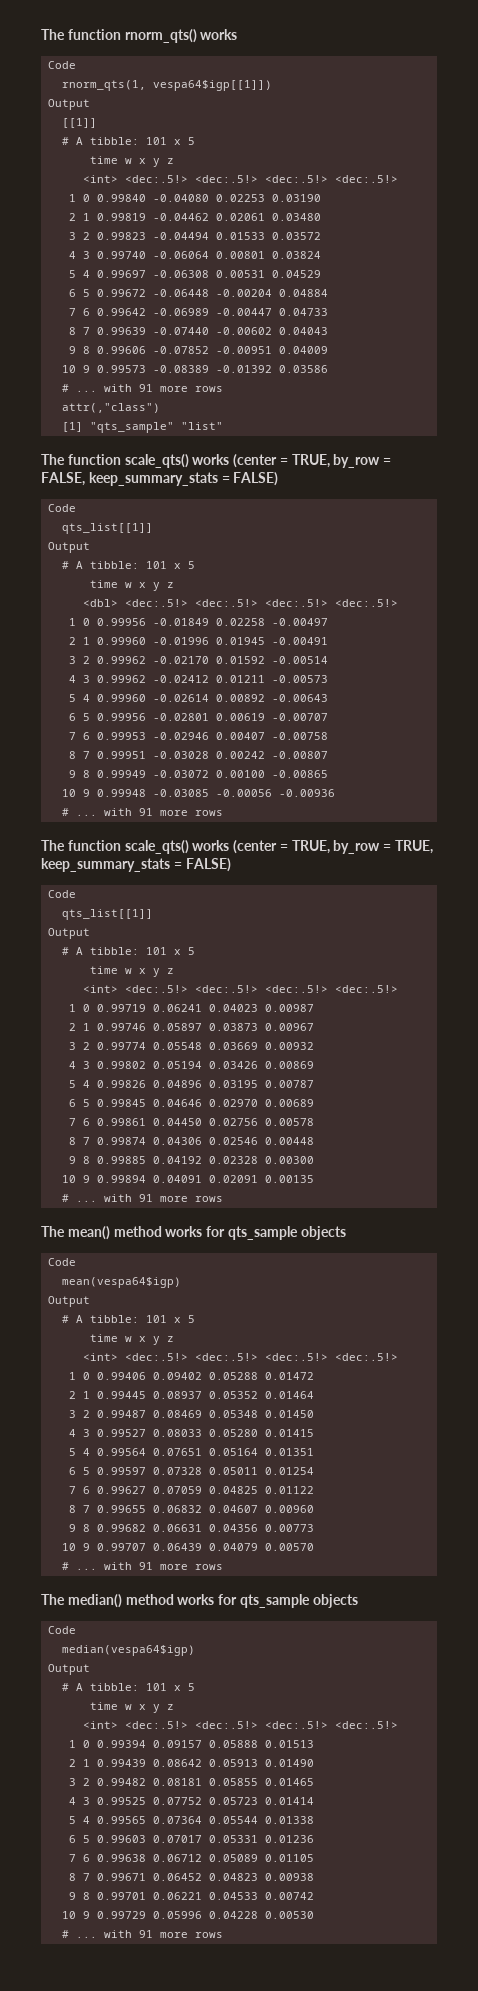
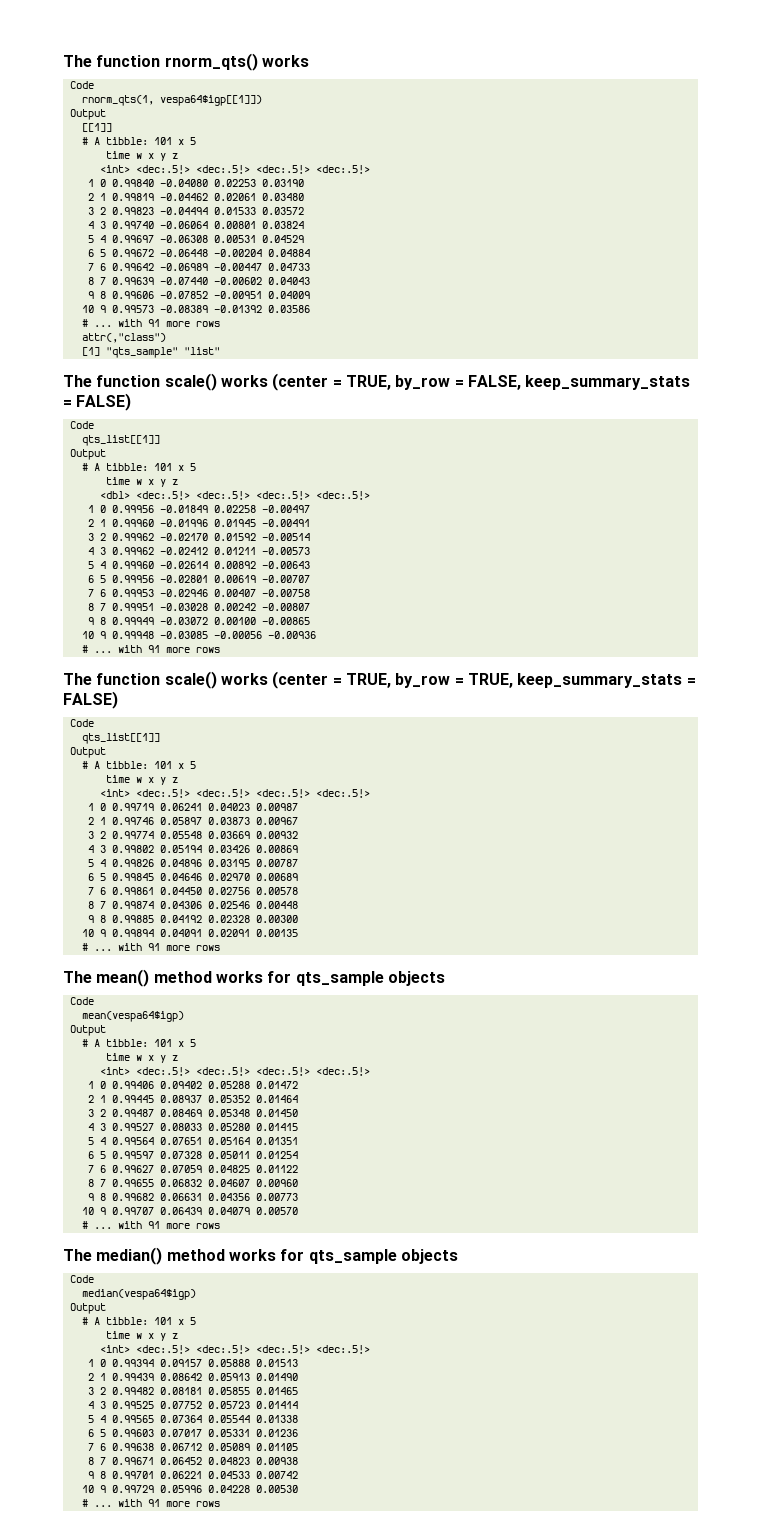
[124,454,189,468] scale_qts() -> [164,373,217,391] scale()
[124,840,189,854] scale_qts() -> [164,671,217,689] scale()

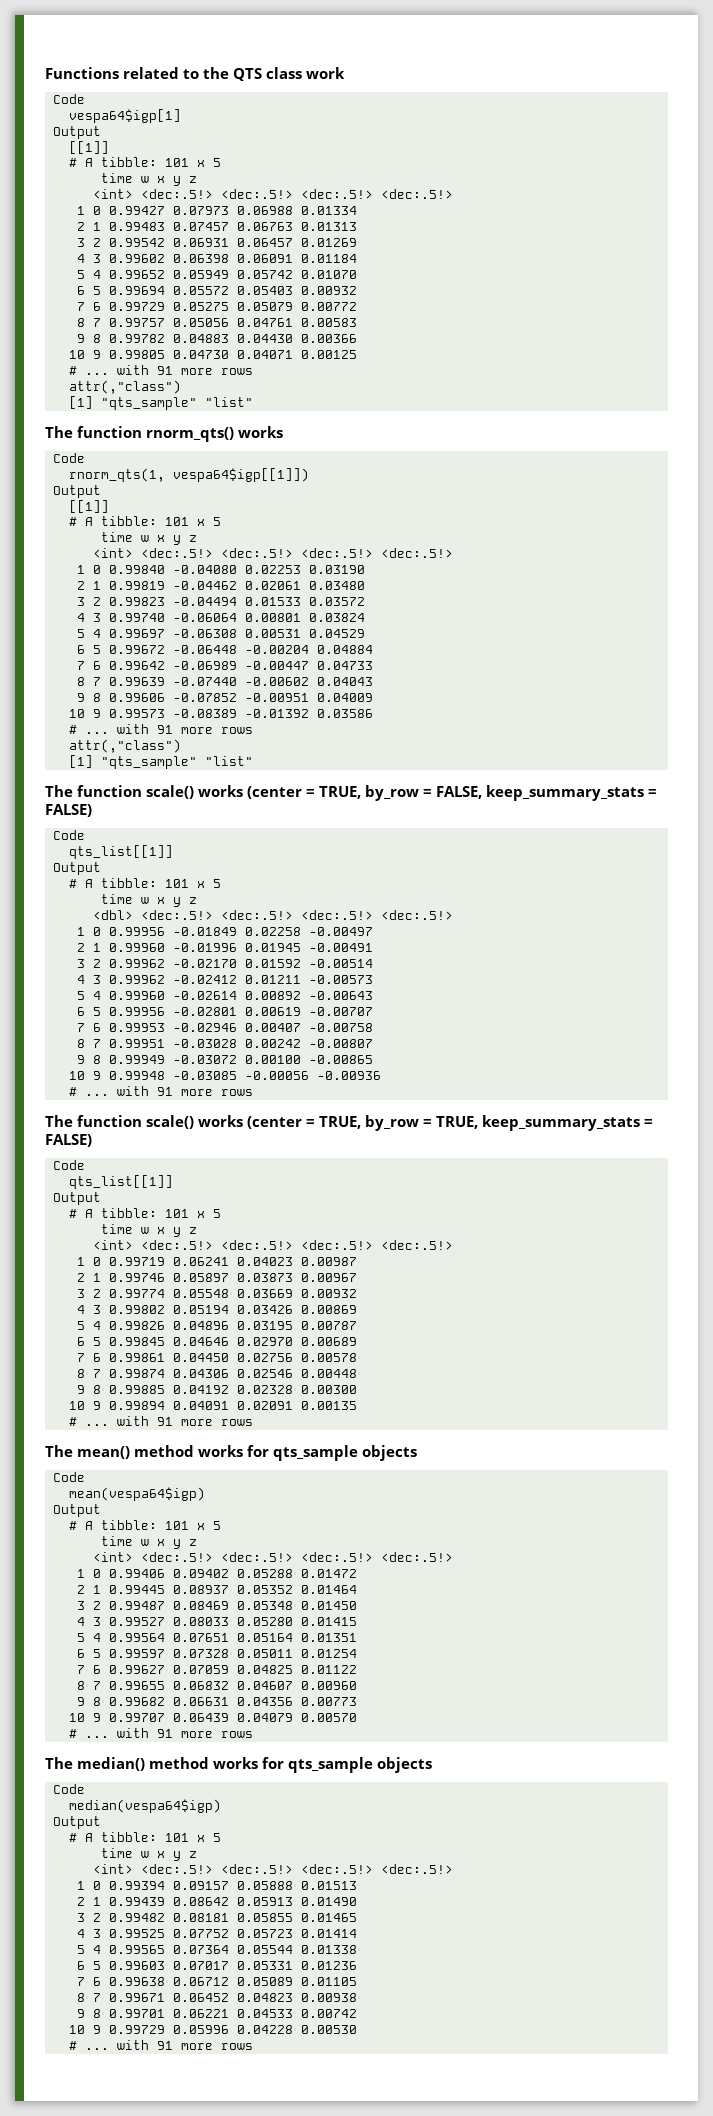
(63, 61) none -> [45,67,345,81] [52,94,85,104] [68,109,181,123] [52,126,101,139] [68,141,109,154] [68,157,221,167] [100,173,197,186] [92,189,453,199] [76,206,357,215] [76,222,357,231] [76,238,357,247] [76,254,357,263] [76,270,357,279] [76,286,357,295] [76,302,357,311] [76,318,357,327] [76,334,357,343] [68,350,357,359] [68,365,253,375] [68,380,181,394] [68,396,253,410] Functions related to the QTS class work // Code // vespa64$igp[1] // Output // [[1]] // # A tibble: 101 x 5 // time w x y z // <int> <dec:.5!> <dec:.5!> <dec:.5!> <dec:.5!> // 1 0 0.99427 0.07973 0.06988 0.01334 // 2 1 0.99483 0.07457 0.06763 0.01313 // 3 2 0.99542 0.06931 0.06457 0.01269 // 4 3 0.99602 0.06398 0.06091 0.01184 // 5 4 0.99652 0.05949 0.05742 0.01070 // 6 5 0.99694 0.05572 0.05403 0.00932 // 7 6 0.99729 0.05275 0.05079 0.00772 // 8 7 0.99757 0.05056 0.04761 0.00583 // 9 8 0.99782 0.04883 0.04430 0.00366 // 10 9 0.99805 0.04730 0.04071 0.00125 // # ... with 91 more rows // attr(,"class") // [1] "qts_sample" "list" //

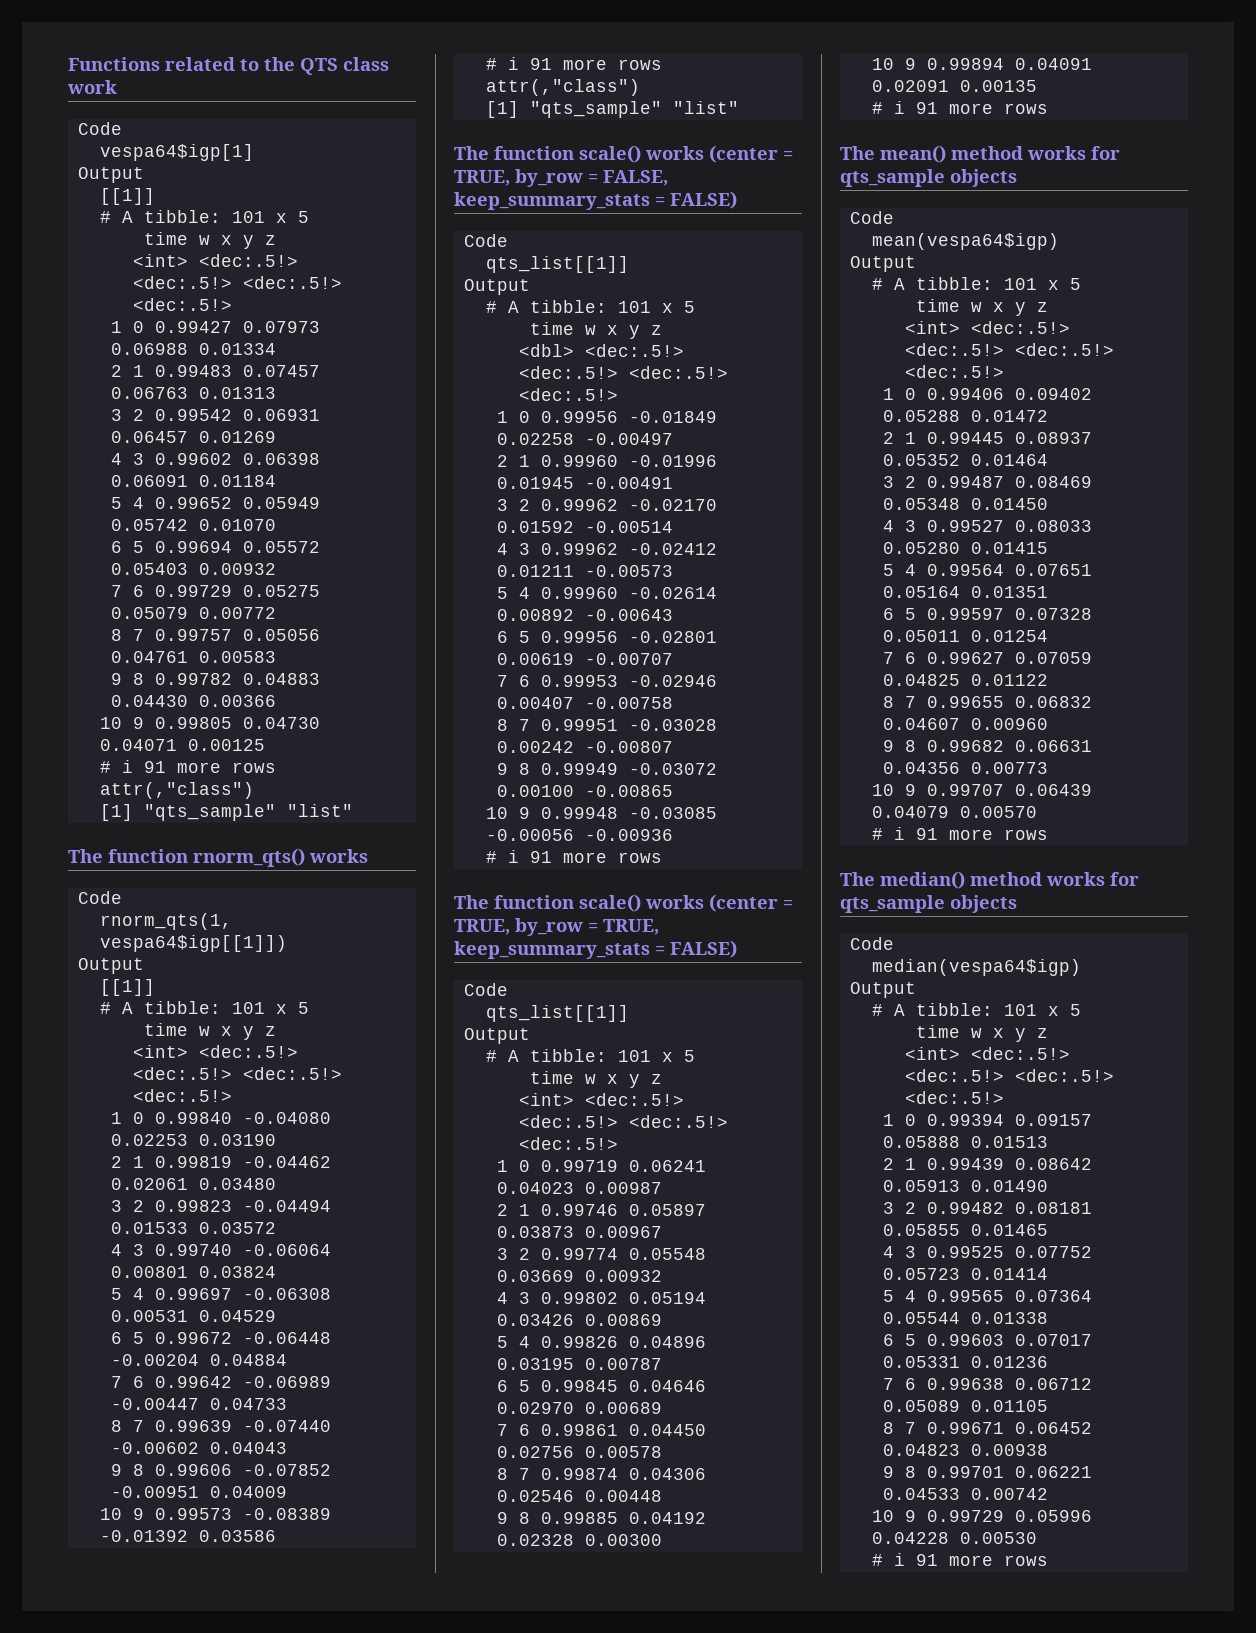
[84,365,149,375] ... with -> [121,760,133,773] i
[84,724,149,734] ... with -> [507,57,519,70] i
[84,1086,149,1096] ... with -> [507,850,519,863] i
[84,1416,149,1426] ... with -> [893,101,905,114] i
[84,1728,149,1738] ... with -> [893,827,905,840] i
[84,2040,149,2050] ... with -> [893,1553,905,1566] i

